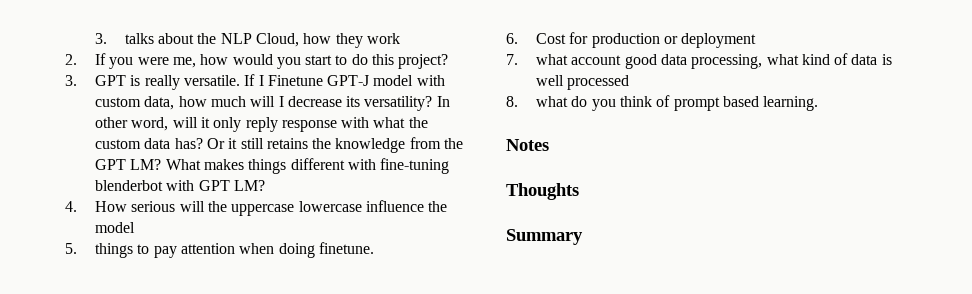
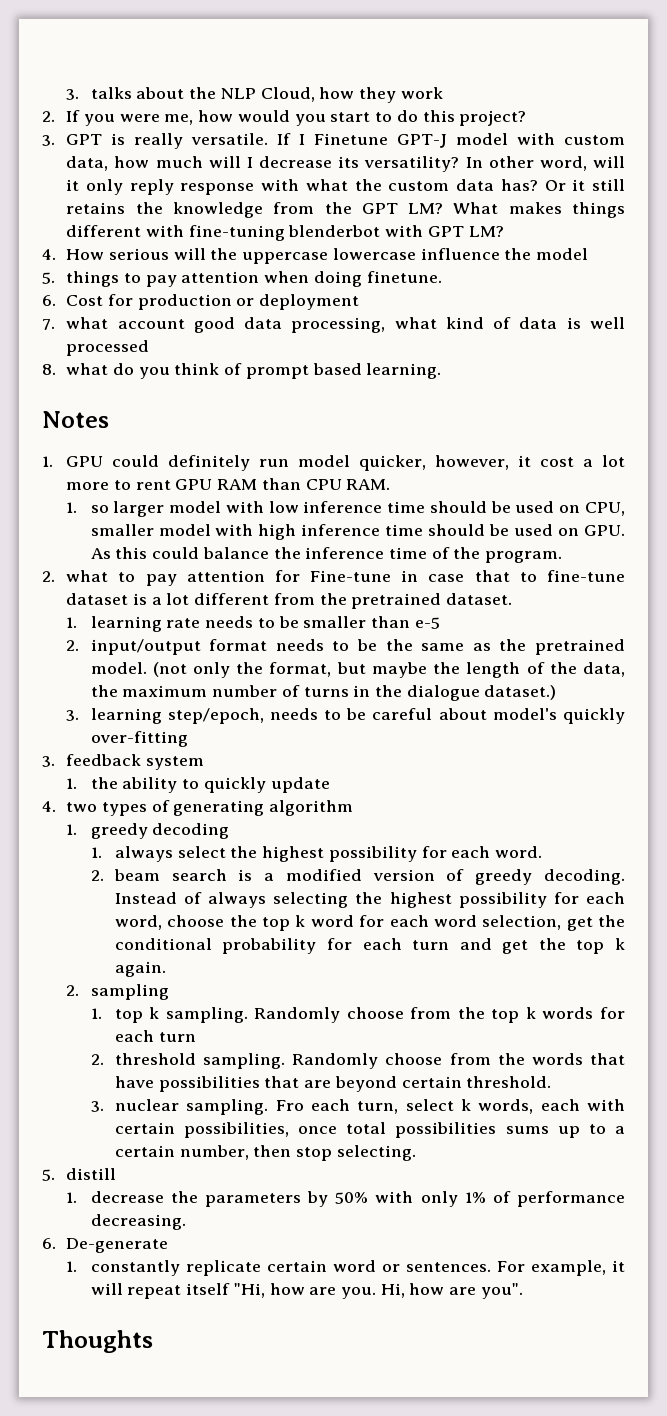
(549, 145) none -> [42,455,625,471] [66,478,391,490] [66,501,625,517] [90,524,625,540] [90,547,563,563] [42,570,625,586] [66,593,513,609] [66,616,440,632] [66,639,625,655] [90,662,625,678] [90,685,557,701] [66,708,626,724] [90,731,188,747] [42,754,205,770] [66,777,330,793] [42,800,354,816] [66,823,230,839] [90,846,542,862] [90,869,625,885] [114,892,625,908] [114,915,626,931] [114,938,625,954] [114,961,166,977] [66,984,169,1000] [90,1007,625,1023] [114,1030,196,1042] [90,1053,625,1069] [114,1076,552,1092] [90,1099,625,1115] [114,1122,626,1138] [114,1145,416,1161] [42,1168,117,1181] [66,1191,625,1207] [90,1214,186,1230] [42,1238,169,1253] [66,1260,626,1276] [90,1283,523,1299] // 1. GPU could definitely run model quicker, however, it cost a lot more to rent GPU RAM than CPU RAM. // 1. so larger model with low inference time should be used on CPU, smaller model with high inference time should be used on GPU. As this could balance the inference time of the program. // 2. what to pay attention for Fine-tune in case that to fine-tune dataset is a lot different from the pretrained dataset. // 1. learning rate needs to be smaller than e-5 // 2. input/output format needs to be the same as the pretrained model. (not only the format, but maybe the length of the data, the maximum number of turns in the dialogue dataset.) // 3. learning step/epoch, needs to be careful about model's quickly over-fitting // 3. feedback system // 1. the ability to quickly update // 4. two types of generating algorithm // 1. greedy decoding // 1. always select the highest possibility for each word. // 2. beam search is a modified version of greedy decoding. Instead of always selecting the highest possibility for each word, choose the top k word for each word selection, get the conditional probability for each turn and get the top k again. // 2. sampling // 1. top k sampling. Randomly choose from the top k words for each turn // 2. threshold sampling. Randomly choose from the words that have possibilities that are beyond certain threshold. // 3. nuclear sampling. Fro each turn, select k words, each with certain possibilities, once total possibilities sums up to a certain number, then stop selecting. // 5. distill // 1. decrease the parameters by 50% with only 1% of performance decreasing. // 6. De-generate // 1. constantly replicate certain word or sentences. For example, it will repeat itself "Hi, how are you. Hi, how are you".
[506,229,583,245] // Summary -> (153, 1341) none

